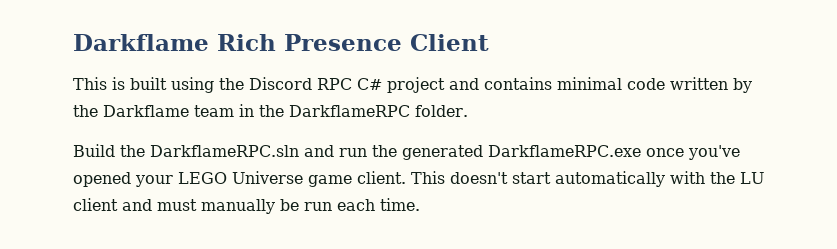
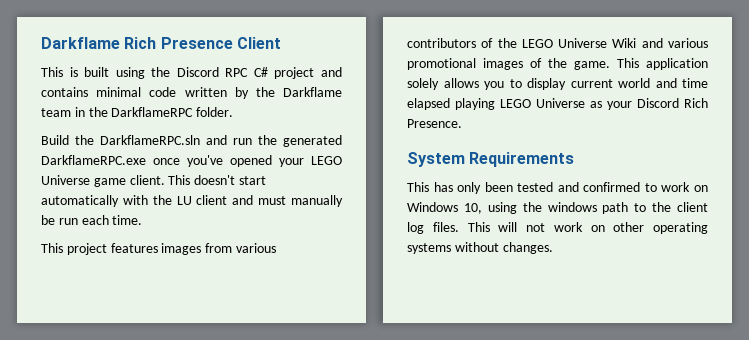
(420, 204) none -> [41,243,276,255] [407,38,708,48] [407,58,708,70] [407,78,708,90] [407,98,708,110] [407,119,462,128] [407,152,575,167] [407,182,708,194] [407,202,708,214] [407,222,708,234] [407,242,553,254] // This project features images from various contributors of the LEGO Universe Wiki and various promotional images of the game. This application solely allows you to display current world and time elapsed playing LEGO Universe as your Discord Rich Presence. // System Requirements // This has only been tested and confirmed to work on Windows 10, using the windows path to the client log files. This will not work on other operating systems without changes.

